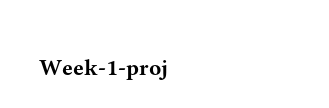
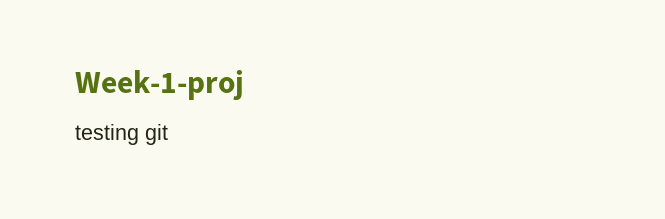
(168, 69) none -> [75,124,168,145] // testing git

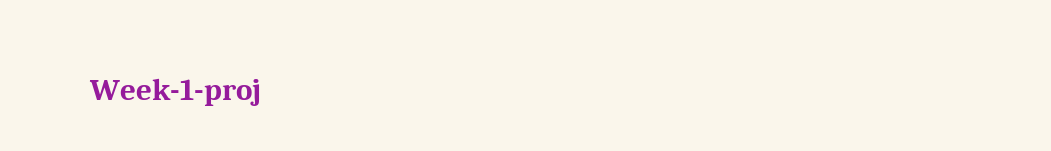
[75,124,168,145] // testing git -> (261, 92) none

